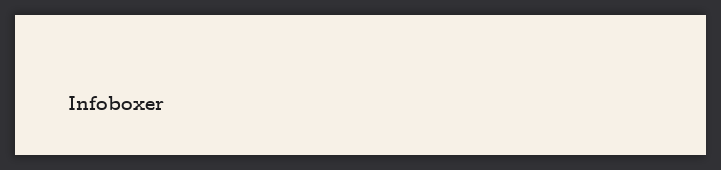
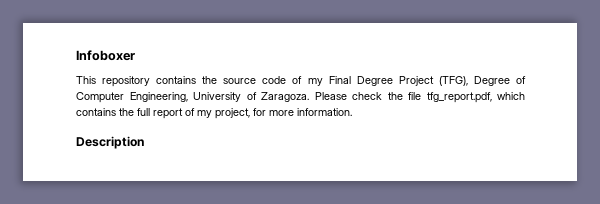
(164, 103) none -> [76,76,526,87] [76,92,525,103] [76,108,352,119] [76,136,144,149] // This repository contains the source code of my Final Degree Project (TFG), Degree of Computer Engineering, University of Zaragoza. Please check the file tfg_report.pdf, which contains the full report of my project, for more information. // Description

